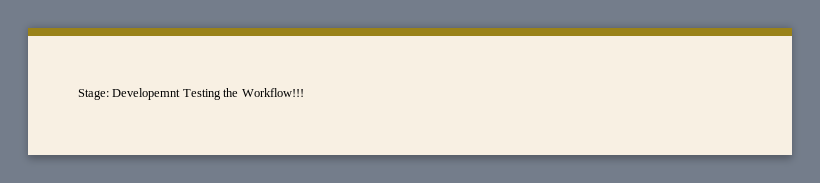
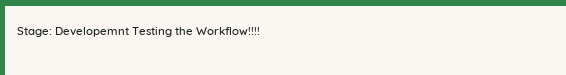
[241,88,304,97] Workflow!!! -> [196,27,261,36] Workflow!!!!

